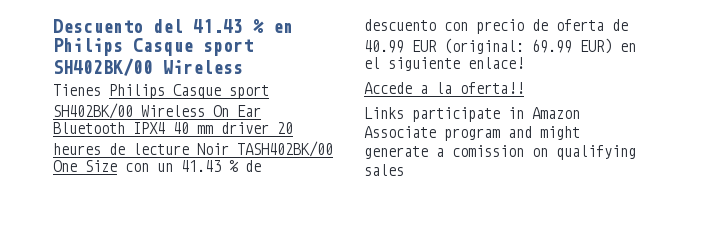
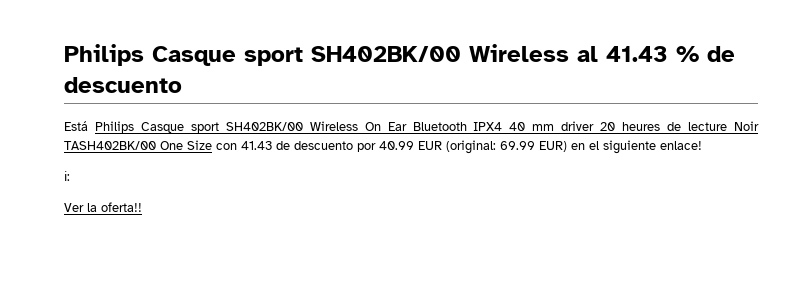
[53,19,293,33] [53,38,253,56] [53,58,243,76] [53,84,101,96] Descuento del 41.43 % en Philips Casque sport SH402BK/00 Wireless // Tienes -> [64,44,735,66] [64,77,182,93] [64,121,88,131] Philips Casque sport SH402BK/00 Wireless al 41.43 % de descuento // Está
[157,160,261,172] [364,19,628,34] un 41.43 % de descuento con precio de oferta de -> [241,141,376,152] 41.43 de descuento por
[364,82,428,94] Accede a -> [64,171,70,181] [64,203,84,212] ℹ: // Ver
[364,107,580,122] [364,126,580,141] [364,145,636,160] [364,164,404,176] // Links participate in Amazon Associate program and might generate a comission on qualifying sales -> (142, 207) none

